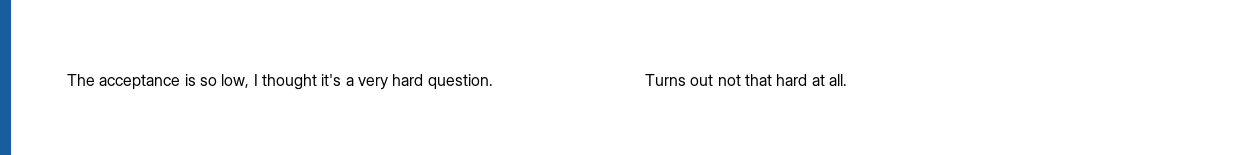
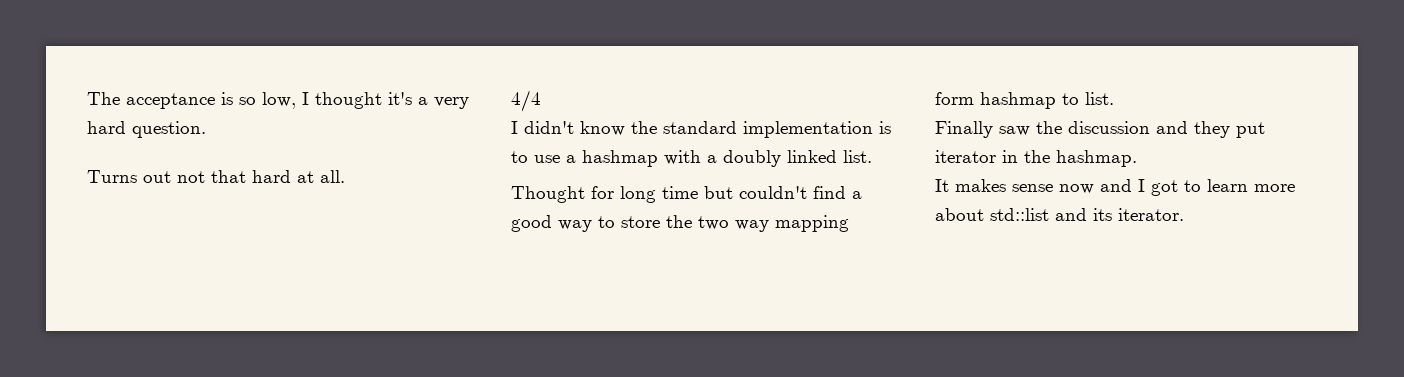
(847, 80) none -> [511,90,541,112] [511,121,891,138] [511,150,872,167] [511,186,862,203] [511,215,849,232] [935,92,1114,109] [935,121,1265,138] [935,150,1137,167] [935,179,1295,196] [935,208,1184,221] // 4/4 // I didn't know the standard implementation is to use a hashmap with a doubly linked list. // Thought for long time but couldn't find a good way to store the two way mapping form hashmap to list. // Finally saw the discussion and they put iterator in the hashmap. // It makes sense now and I got to learn more about std::list and its iterator.

